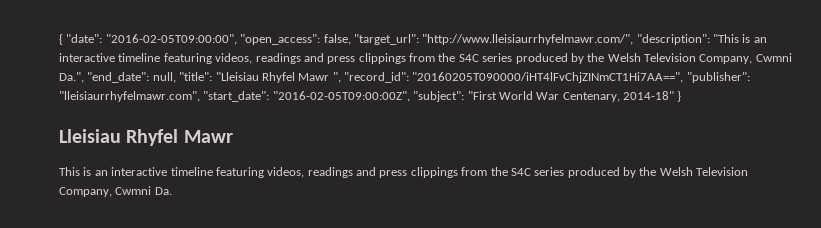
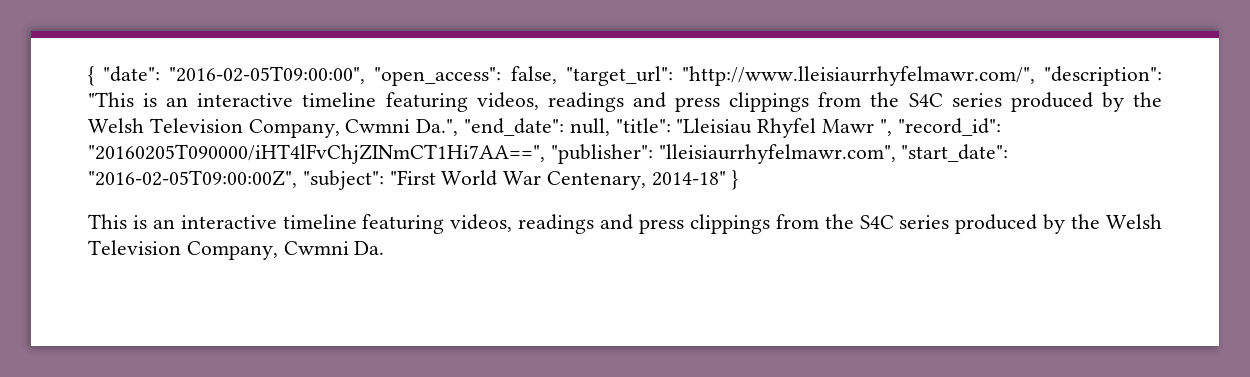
[59,129,233,146] // Lleisiau Rhyfel Mawr -> (738, 180) none

